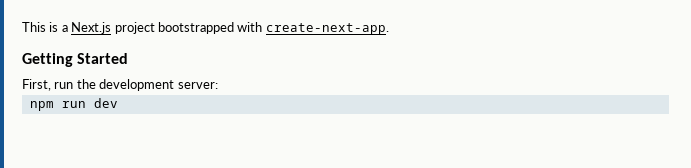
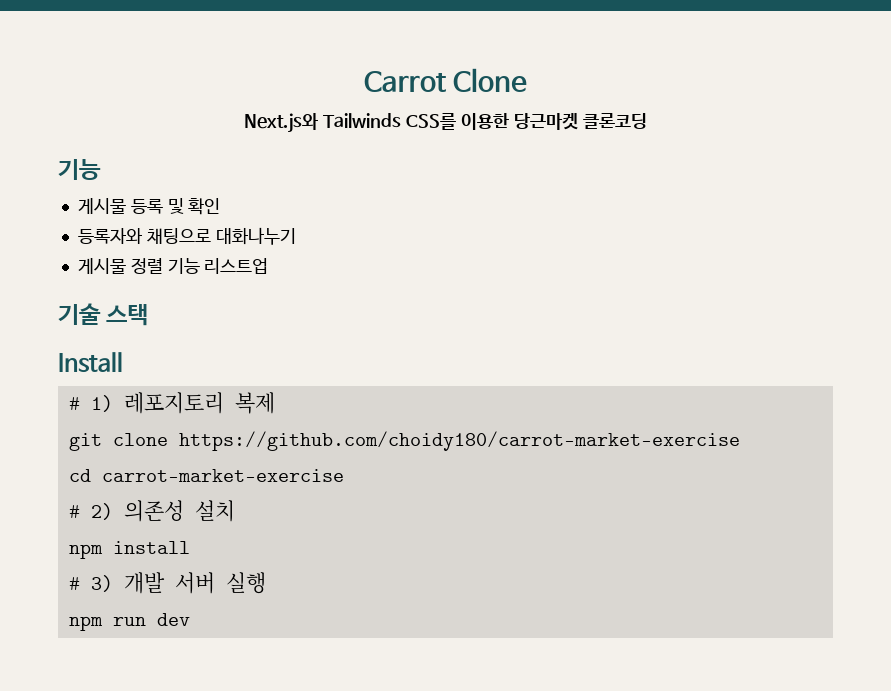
[22,22,389,35] [22,53,129,67] [22,79,218,91] This is a Next.js project bootstrapped with create-next-app. // Getting Started // First, run the development server: -> [363,68,528,92] [244,113,647,133] [58,159,101,180] [77,198,221,215] [77,227,296,245] [77,258,269,274] [58,303,149,326] [58,352,123,373] [68,392,275,414] [68,431,740,451] [68,469,344,482] [68,500,235,522] [68,541,190,559] [68,572,266,594] Carrot Clone // Next.js와 Tailwinds CSS를 이용한 당근마켓 클론코딩 // 기능 // 게시물 등록 및 확인 // 등록자와 채팅으로 대화나누기 // 게시물 정렬 기능 리스트업 // 기술 스택 // Install // # 1) 레포지토리 복제 // git clone https://github.com/choidy180/carrot-market-exercise // cd carrot-market-exercise // # 2) 의존성 설치 // npm install // # 3) 개발 서버 실행

